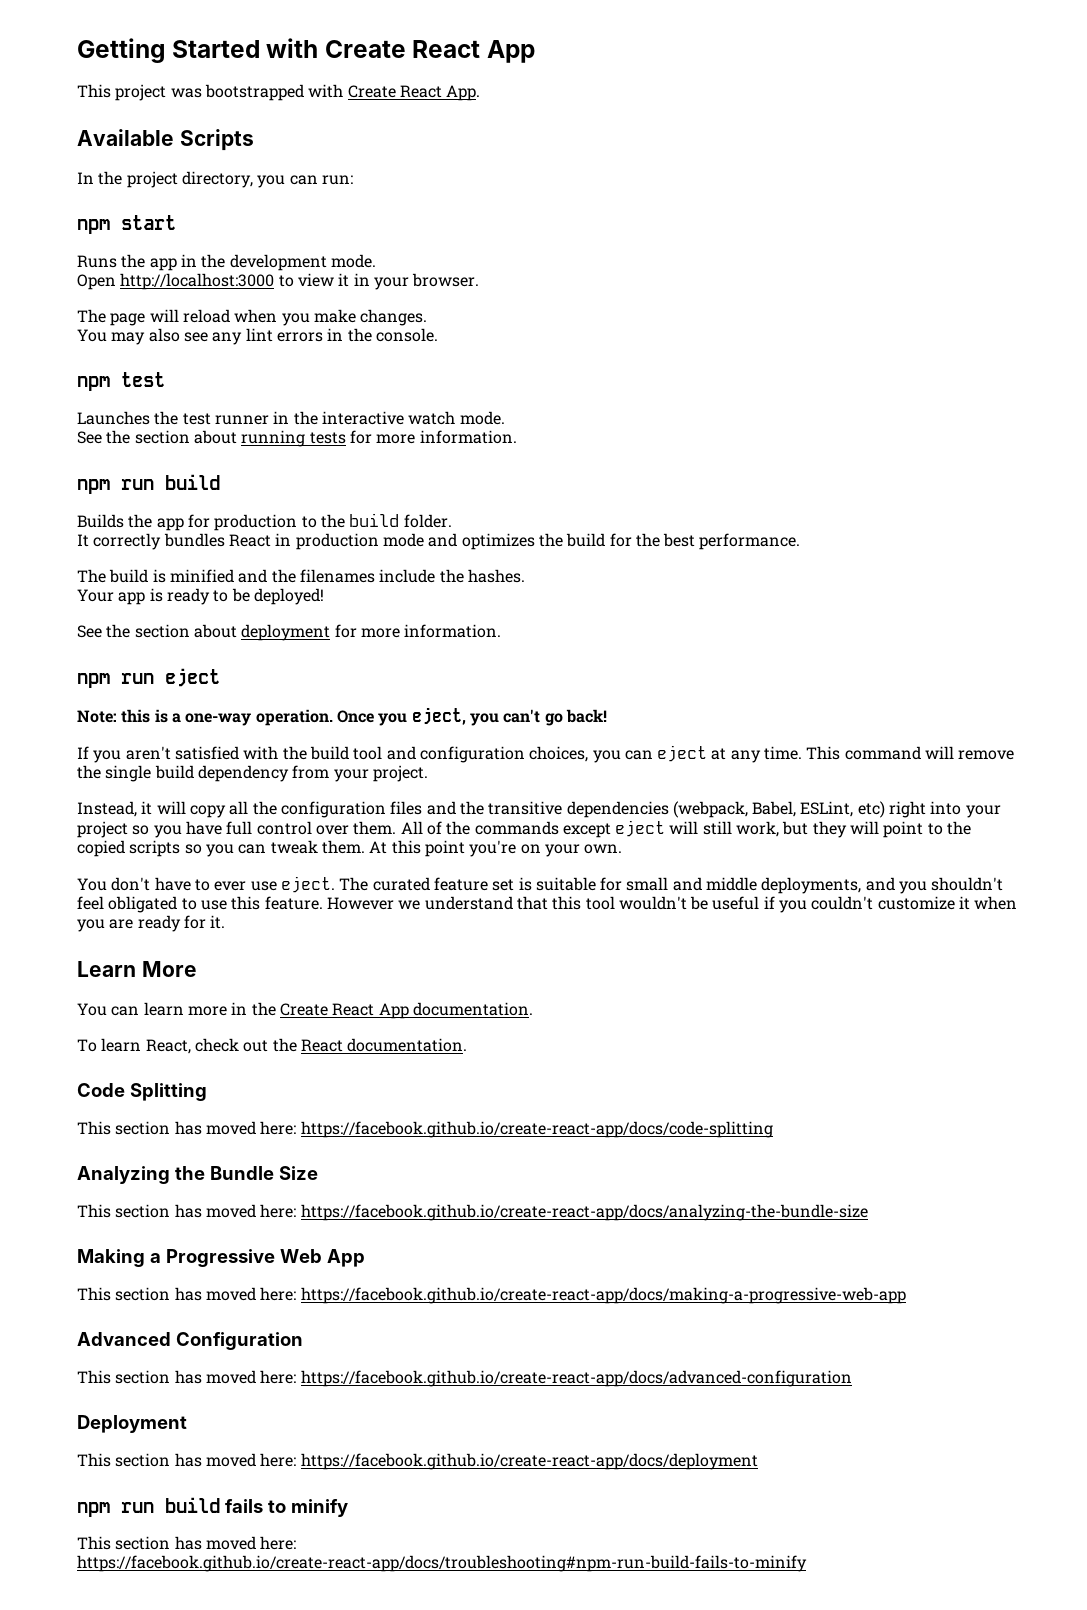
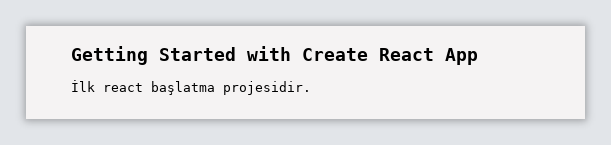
[77,84,481,101] [77,129,254,151] [77,171,353,188] [77,215,176,234] [77,254,376,271] [77,273,480,290] [77,309,428,326] [77,328,438,345] [77,372,165,391] [77,411,505,425] [77,430,517,447] [77,474,220,494] [77,513,452,531] [77,533,801,550] [77,569,525,583] [77,588,324,605] [77,624,502,641] [77,668,220,688] [77,707,607,726] [77,745,1015,763] [77,765,428,782] [77,801,1001,818] [77,820,972,838] [77,840,623,857] [77,876,1004,894] [77,896,1018,913] [77,915,226,932] [77,961,197,977] [77,1002,533,1019] [77,1038,468,1054] [77,1083,207,1101] [77,1121,773,1138] [77,1166,318,1184] [77,1204,868,1221] [77,1249,365,1267] [77,1287,906,1304] [77,1332,303,1350] [77,1370,852,1387] [77,1415,187,1433] [77,1453,758,1470] [77,1497,348,1517] [77,1536,297,1550] [77,1555,807,1572] This project was bootstrapped with Create React App. // Available Scripts // In the project directory, you can run: // npm start // Runs the app in the development mode. // Open http://localhost:3000 to view it in your browser. // The page will reload when you make changes. // You may also see any lint errors in the console. // npm test // Launches the test runner in the interactive watch mode. // See the section about running tests for more information. // npm run build // Builds the app for production to the build folder. // It correctly bundles React in production mode and optimizes the build for the best performance. // The build is minified and the filenames include the hashes. // Your app is ready to be deployed! // See the section about deployment for more information. // npm run eject // Note: this is a one-way operation. Once you eject, you can't go back! // If you aren't satisfied with the build tool and configuration choices, you can eject at any time. This command will remove the single build dependency from your project. // Instead, it will copy all the configuration files and the transitive dependencies (webpack, Babel, ESLint, etc) right into your project so you have full control over them. All of the commands except eject will still work, but they will point to the copied scripts so you can tweak them. At this point you're on your own. // You don't have to ever use eject. The curated feature set is suitable for small and middle deployments, and you shouldn't feel obligated to use this feature. However we understand that this tool wouldn't be useful if you couldn't customize it when you are ready for it. // Learn More // You can learn more in the Create React App documentation. // To learn React, check out the React documentation. // Code Splitting // This section has moved here: https://facebook.github.io/create-react-app/docs/code-splitting // Analyzing the Bundle Size // This section has moved here: https://facebook.github.io/create-react-app/docs/analyzing-the-bundle-size // Making a Progressive Web App // This section has moved here: https://facebook.github.io/create-react-app/docs/making-a-progressive-web-app // Advanced Configuration // This section has moved here: https://facebook.github.io/create-react-app/docs/advanced-configuration // Deployment // This section has moved here: https://facebook.github.io/create-react-app/docs/deployment // npm run build fails to minify // This section has moved here: https://facebook.github.io/create-react-app/docs/troubleshooting#npm-run-build-fails-to-minify -> [71,80,311,95] İlk react başlatma projesidir.

